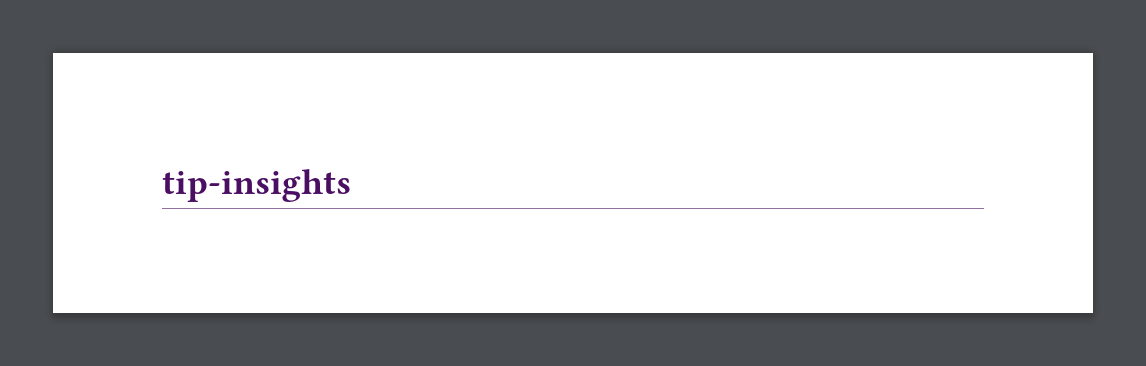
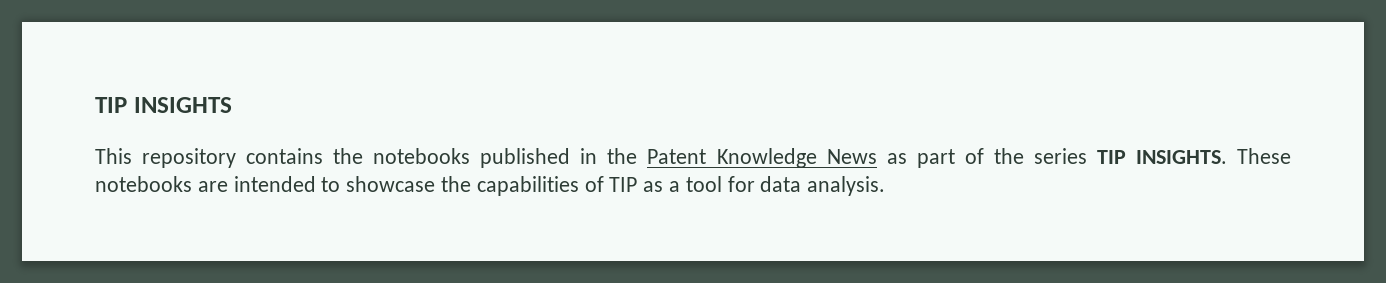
[162,169,351,202] tip-insights -> [95,97,232,113] [95,148,1291,168] [95,176,886,196] TIP INSIGHTS // This repository contains the notebooks published in the Patent Knowledge News as part of the series TIP INSIGHTS. These notebooks are intended to showcase the capabilities of TIP as a tool for data analysis.

